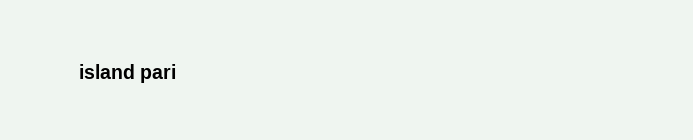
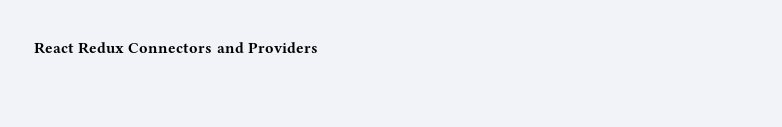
[79,64,177,83] island pari -> [34,42,318,54] React Redux Connectors and Providers

